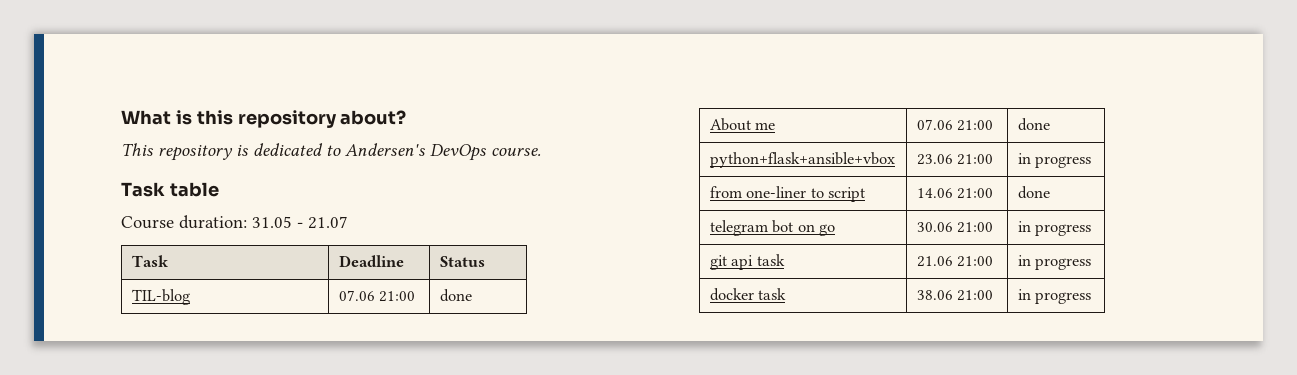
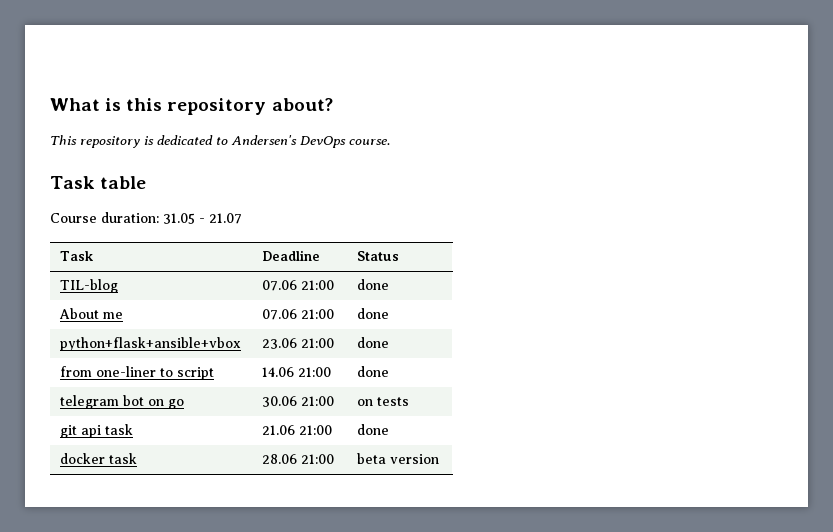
[1017,153,1092,168] in progress -> [357,337,390,348] done
[1017,221,1092,236] in progress -> [357,397,410,406] on tests
[1017,255,1092,270] in progress -> [357,424,390,435] done
[916,290,994,301] [1017,289,1092,304] 38.06 21:00 | in progress -> [262,454,335,464] [357,453,440,464] 28.06 21:00 | beta version

